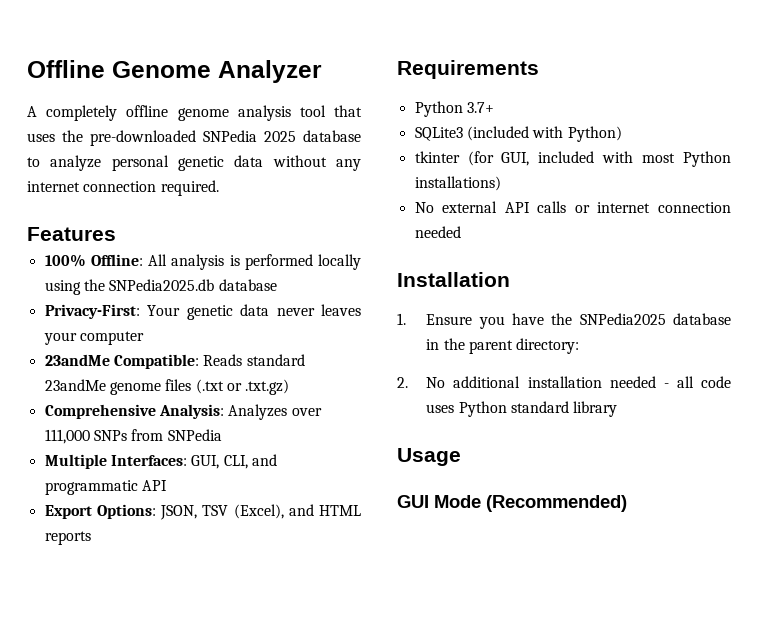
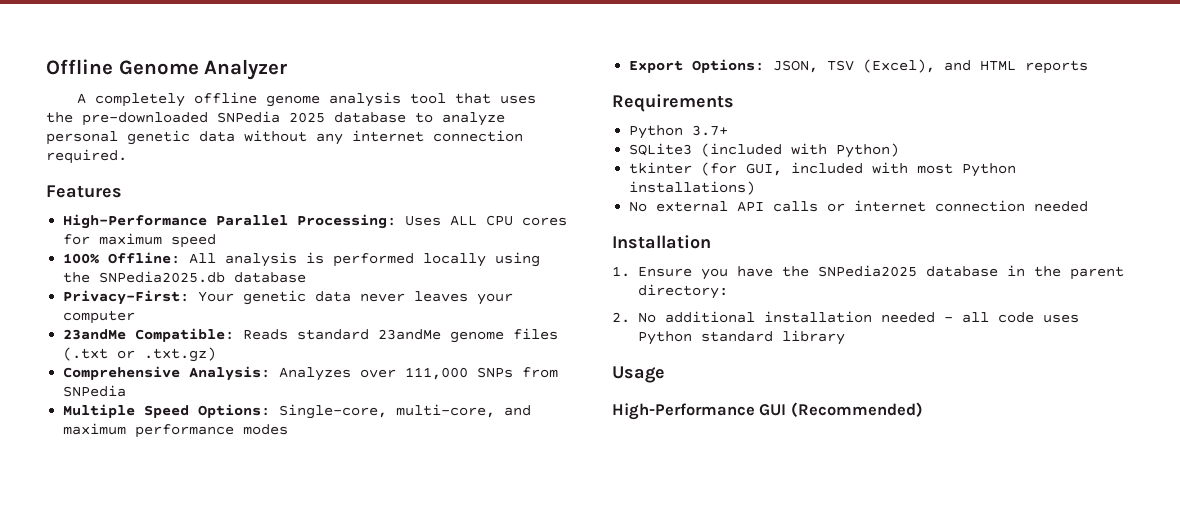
(116, 234) none -> [63,214,568,229] [63,233,217,248] // High-Performance Parallel Processing: Uses ALL CPU cores for maximum speed
[110,454,277,469] [44,480,167,495] Interfaces: GUI, CLI, and programmatic API -> [144,404,532,419] [63,423,289,438] Speed Options: Single-core, multi-core, and maximum performance modes
[397,495,481,508] GUI Mode -> [612,403,787,420] High-Performance GUI

